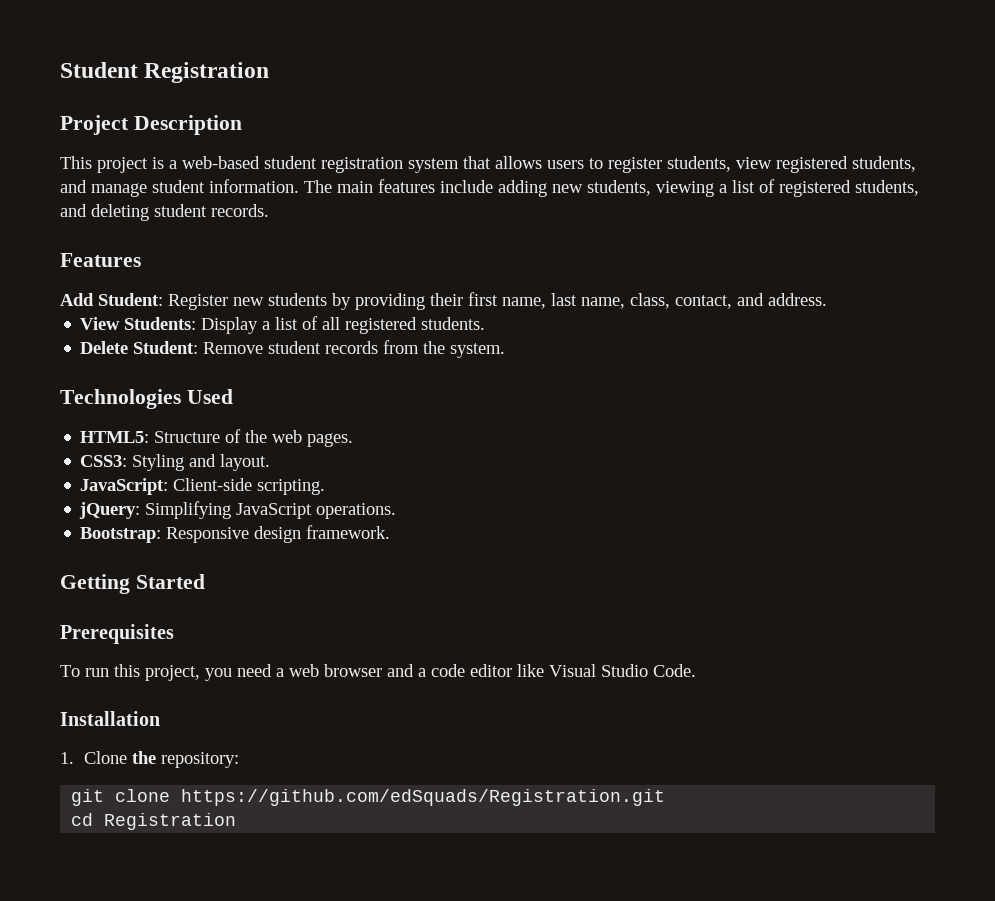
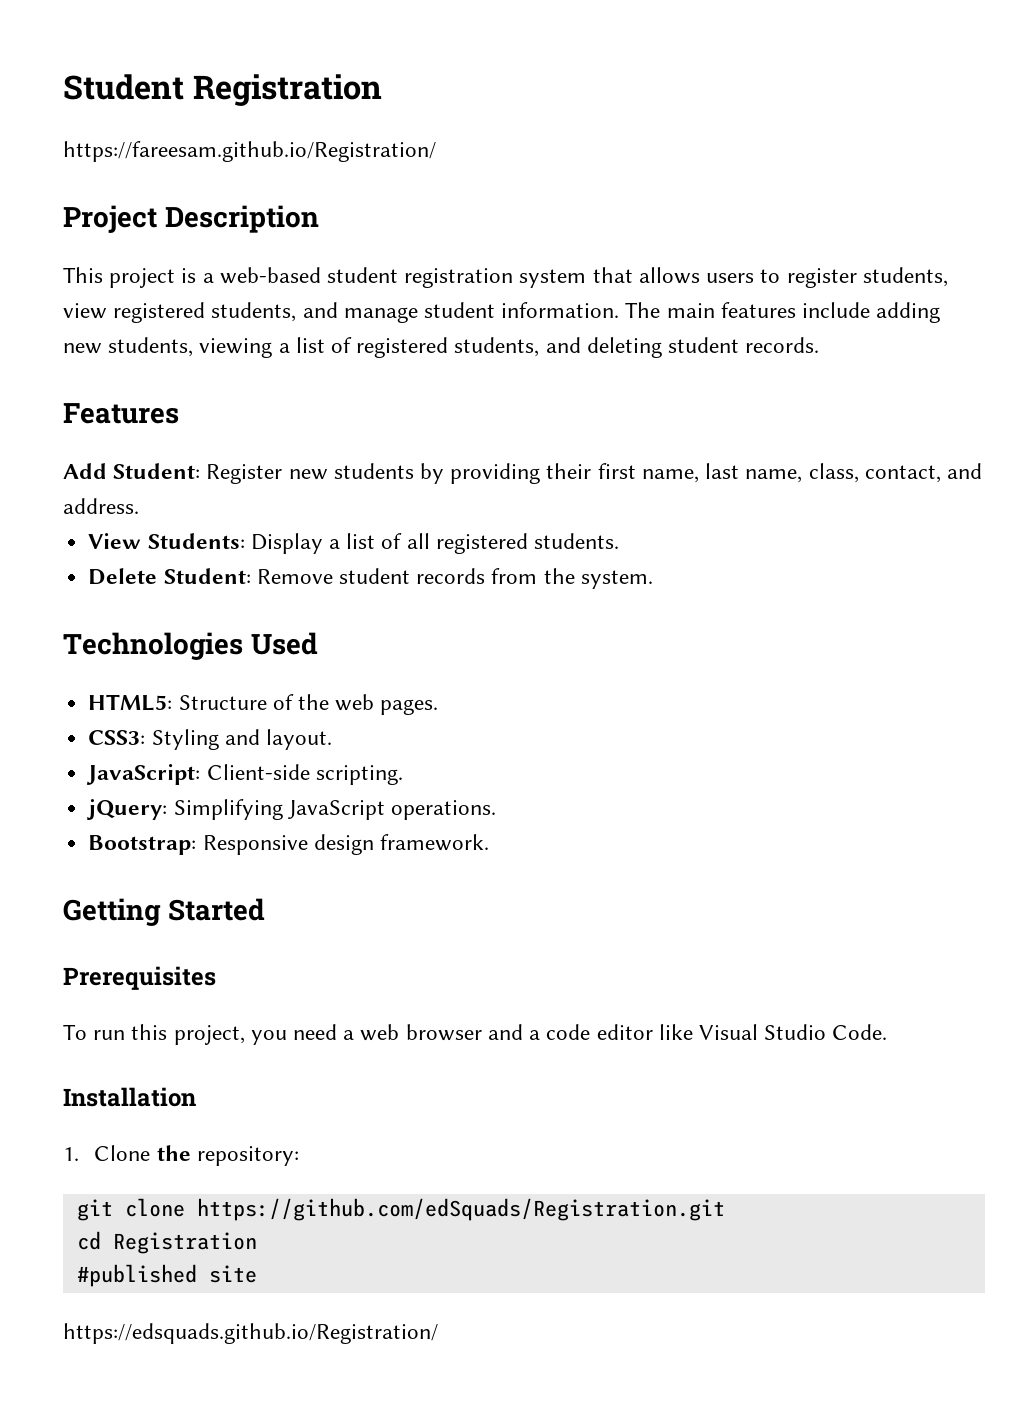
(270, 72) none -> [63,141,436,162] // https://fareesam.github.io/Registration/
(237, 821) none -> [76,1264,257,1287] [63,1323,438,1344] // #published site // https://edsquads.github.io/Registration/

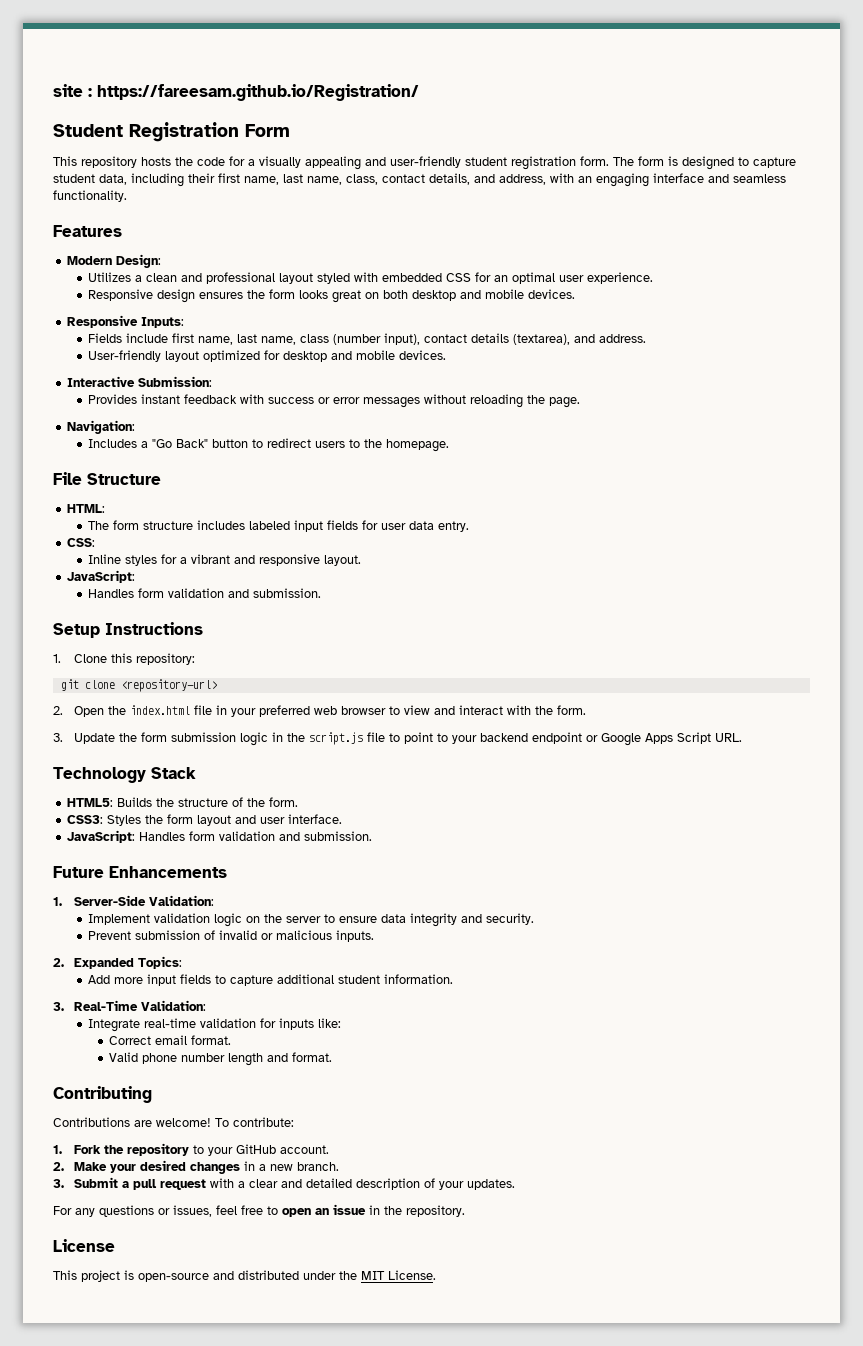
(63, 87) none -> [53,84,419,101] site : https://fareesam.github.io/Registration/ //
[63,141,436,162] [63,205,319,233] [63,267,948,288] [63,302,941,323] [63,337,820,358] [63,403,179,424] [63,463,541,484] // https://fareesam.github.io/Registration/ // Project Description // This project is a web-based student registration system that allows users to register students, view registered students, and manage student information. The main features include adding new students, viewing a list of registered students, and deleting student records. // Features // Add Student: Register new students by providing -> [245,124,290,137] [53,156,796,170] [53,173,184,187] Form // This repository hosts the code for a visually appealing and user-friendly student registration form. The form is designed to capture student data, including
[864,463,982,483] [63,498,139,514] [88,533,619,554] [88,568,653,589] [63,632,318,660] [88,694,439,715] [88,729,332,750] [86,764,403,785] [87,799,496,820] [88,834,489,855] [63,898,265,926] [63,966,216,990] [63,1024,888,1045] [63,1087,196,1107] contact, and address. // View Students: Display a list of all registered students. // Delete Student: Remove student records from the system. // Technologies Used // HTML5: Structure of the web pages. // CSS3: Styling and layout. // JavaScript: Client-side scripting. // jQuery: Simplifying JavaScript operations. // Bootstrap: Responsive design framework. // Getting Started // Prerequisites // To run this project, you need a web browser and a code editor like Visual Studio Code. // Installation -> [382,173,786,187] [53,190,127,202] [53,225,122,237] [67,254,162,268] [88,272,654,284] [88,289,576,303] [67,315,185,328] [88,333,647,345] [88,350,447,362] [67,376,213,387] [88,394,581,408] [67,420,136,434] [88,438,450,452] [53,472,161,485] [67,504,106,513] [88,520,470,532] [67,538,96,547] [88,554,362,566] [67,570,136,583] [88,588,322,598] [53,622,203,638] contact details, and address, with an engaging interface and seamless functionality. // Features // Modern Design: // Utilizes a clean and professional layout styled with embedded CSS for an optimal user experience. // Responsive design ensures the form looks great on both desktop and mobile devices. // Responsive Inputs: // Fields include first name, last name, class (number input), contact details (textarea), and address. // User-friendly layout optimized for desktop and mobile devices. // Interactive Submission: // Provides instant feedback with success or error messages without reloading the page. // Navigation: // Includes a "Go Back" button to redirect users to the homepage. // File Structure // HTML: // The form structure includes labeled input fields for user data entry. // CSS: // Inline styles for a vibrant and responsive layout. // JavaScript: // Handles form validation and submission. // Setup Instructions
[156,1145,191,1161] the -> [111,653,133,663] this
[196,1198,725,1221] [76,1231,257,1254] [76,1264,257,1287] [63,1323,438,1344] https://github.com/edSquads/Registration.git // cd Registration // #published site // https://edsquads.github.io/Registration/ -> [120,679,217,692] [53,705,587,717] [53,732,743,746] [53,767,196,783] [67,797,299,807] [67,814,343,826] [67,830,373,843] [53,866,227,878] [53,895,215,906] [88,913,535,927] [88,930,375,942] [53,956,183,969] [88,974,454,986] [53,1000,207,1011] [88,1018,342,1032] [109,1035,232,1045] [109,1052,333,1066] [53,1086,152,1103] [53,1117,294,1127] [53,1143,330,1156] [53,1160,340,1174] [53,1177,516,1190] [53,1204,465,1217] [53,1239,115,1252] [53,1270,436,1282] <repository-url> // 2. Open the index.html file in your preferred web browser to view and interact with the form. // 3. Update the form submission logic in the script.js file to point to your backend endpoint or Google Apps Script URL. // Technology Stack // HTML5: Builds the structure of the form. // CSS3: Styles the form layout and user interface. // JavaScript: Handles form validation and submission. // Future Enhancements // 1. Server-Side Validation: // Implement validation logic on the server to ensure data integrity and security. // Prevent submission of invalid or malicious inputs. // 2. Expanded Topics: // Add more input fields to capture additional student information. // 3. Real-Time Validation: // Integrate real-time validation for inputs like: // Correct email format. // Valid phone number length and format. // Contributing // Contributions are welcome! To contribute: // 1. Fork the repository to your GitHub account. // 2. Make your desired changes in a new branch. // 3. Submit a pull request with a clear and detailed description of your updates. // For any questions or issues, feel free to open an issue in the repository. // License // This project is open-source and distributed under the MIT License.

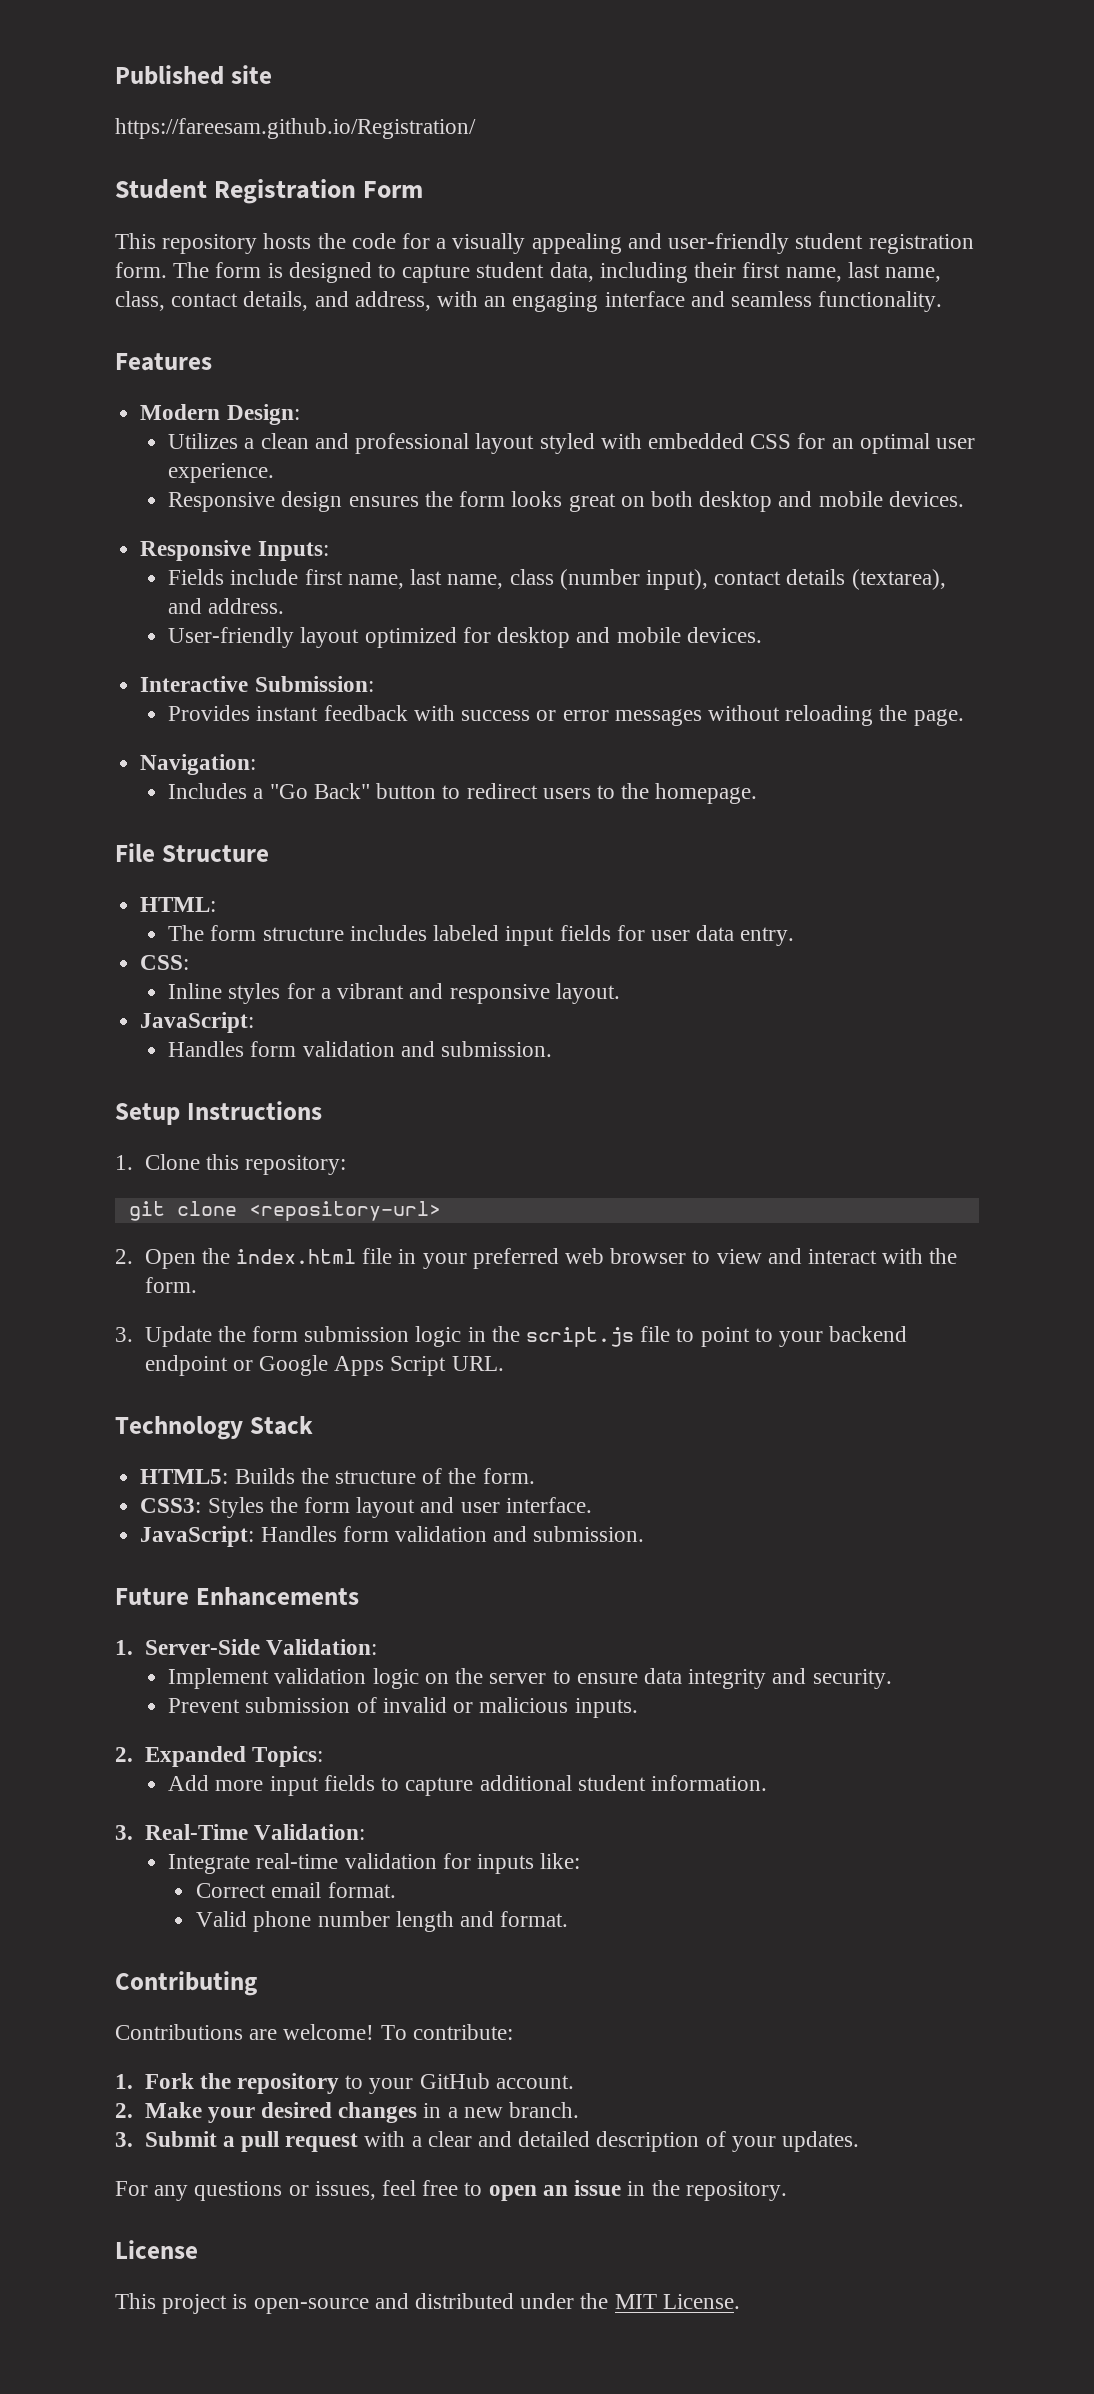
(53, 90) none -> [115,65,224,85] Published
[88,88,92,97] : -> (272, 74) //

